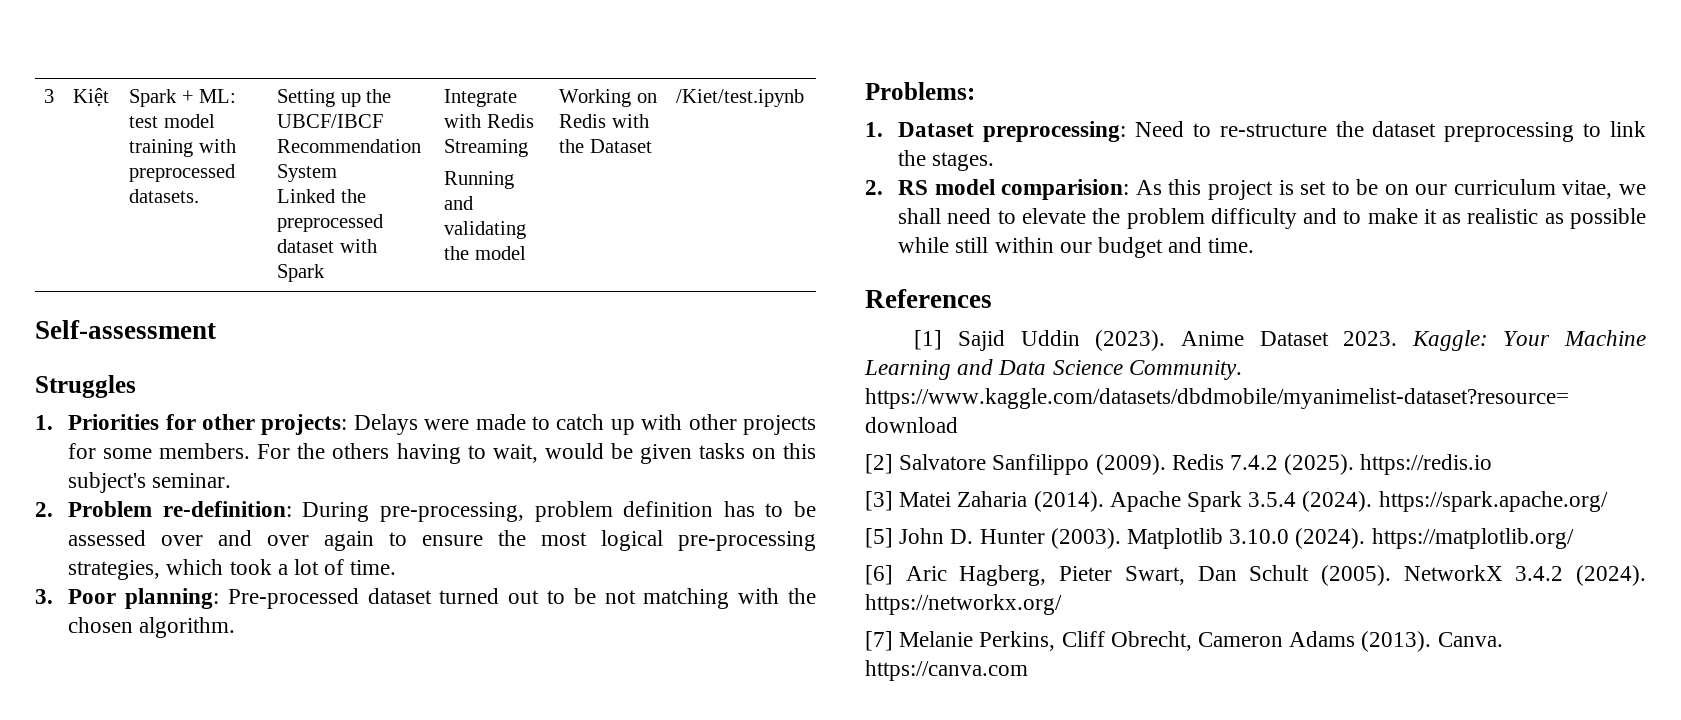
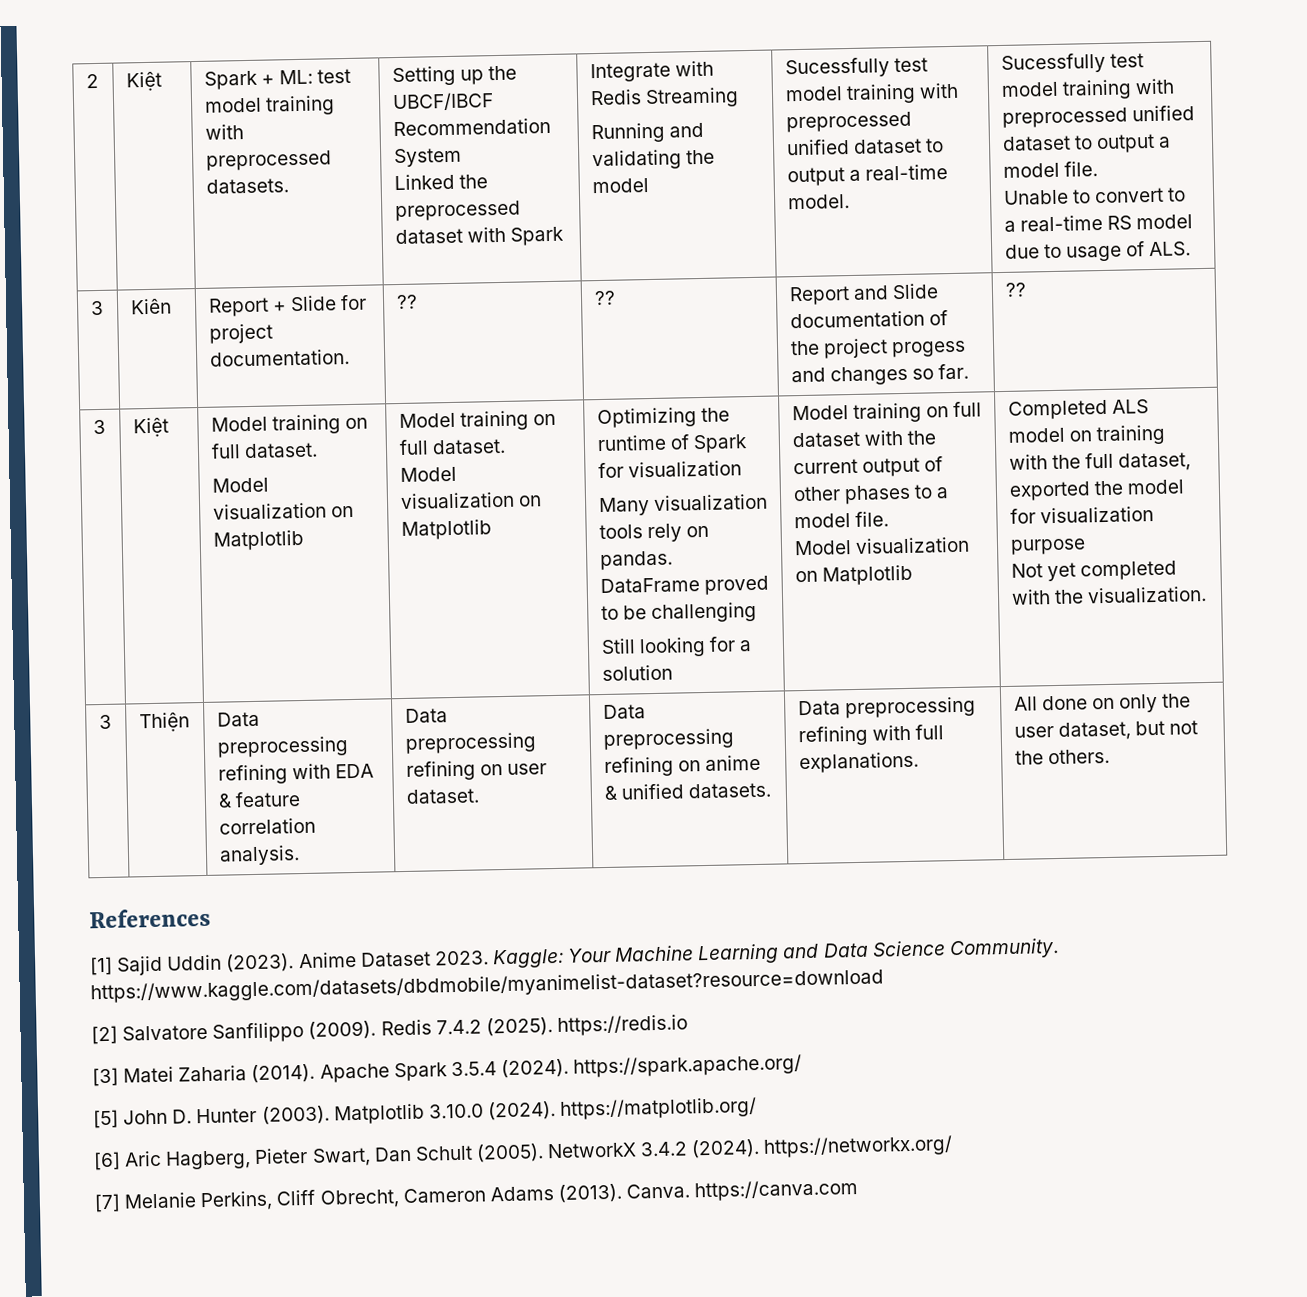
[44,89,55,103] 3 -> [85,73,99,89] 2
[559,89,657,107] [559,114,649,128] [559,139,652,153] [676,89,805,107] [35,320,216,339] [35,375,136,398] [35,414,817,435] [68,443,816,464] [68,472,232,493] [35,501,816,522] [68,530,816,551] [68,559,397,580] [35,588,817,609] [68,617,236,638] [865,82,975,100] [865,121,1647,142] [898,150,995,171] [865,179,1646,200] [898,208,1646,229] [898,237,1255,258] Working on Redis with the Dataset | /Kiet/test.ipynb // Self-assessment // Struggles // 1. Priorities for other projects: Delays were made to catch up with other projects for some members. For the others having to wait, would be given tasks on this subject's seminar. // 2. Problem re-definition: During pre-processing, problem definition has to be assessed over and over again to ensure the most logical pre-processing strategies, which took a lot of time. // 3. Poor planning: Pre-processed dataset turned out to be not matching with the chosen algorithm. // Problems: // 1. Dataset preprocessing: Need to re-structure the dataset preprocessing to link the stages. // 2. RS model comparision: As this project is set to be on our curriculum vitae, we shall need to elevate the problem difficulty and to make it as realistic as possible while still within our budget and time. -> [784,57,928,79] [784,82,959,105] [785,111,912,133] [785,138,944,156] [786,164,948,187] [787,194,850,210] [1000,52,1144,74] [1000,78,1175,100] [1001,105,1195,128] [1001,133,1171,154] [1002,161,1098,178] [1002,187,1186,205] [1003,214,1193,232] [1004,241,1192,262] [89,300,104,316] [129,298,172,315] [207,294,367,317] [208,323,273,344] [209,348,350,367] [395,294,418,310] [593,290,616,306] [788,283,939,306] [789,310,948,329] [789,338,966,359] [790,363,969,386] [1004,282,1027,297] [92,419,106,435] [132,417,169,438] [210,414,368,435] [210,442,318,459] [211,477,269,493] [212,502,354,520] [212,529,304,551] [398,410,556,431] [398,438,506,456] [399,466,457,483] [399,491,542,510] [400,519,492,541] [596,407,730,429] [596,434,748,454] [597,460,742,479] [597,493,768,517] [598,523,709,543] [599,550,673,571] [599,575,769,595] [600,601,757,624] [600,636,752,658] [601,664,673,682] [791,401,982,423] [791,429,936,448] [792,456,943,477] [792,484,949,505] [793,511,889,529] [793,536,970,556] [794,564,913,586] [1007,399,1149,420] [1007,424,1166,446] [1008,452,1191,472] [1008,479,1185,501] [1009,506,1154,524] [1009,538,1086,555] [1010,560,1177,582] [1010,585,1207,605] [98,714,112,730] [138,712,190,733] [216,711,260,727] [216,736,349,758] [217,763,374,785] [217,791,301,808] [218,817,316,835] [218,845,300,866] [404,708,448,723] [404,732,537,754] [405,760,547,781] [405,788,480,804] [602,704,646,720] [602,728,734,751] [603,754,761,778] [603,782,771,801] [797,696,976,719] [797,724,944,747] [798,751,919,774] [1013,693,1192,713] [1013,720,1198,741] [1014,748,1110,765] Sucessfully test model training with preprocessed unified dataset to output a real-time model. | Sucessfully test model training with preprocessed unified dataset to output a model file. // Unable to convert to a real-time RS model due to usage of ALS. // 3 | Kiên | Report + Slide for project documentation. | ?? | ?? | Report and Slide documentation of the project progess and changes so far. | ?? // 3 | Kiệt | Model training on full dataset. // Model visualization on Matplotlib | Model training on full dataset. // Model visualization on Matplotlib | Optimizing the runtime of Spark for visualization // Many visualization tools rely on pandas. DataFrame proved to be challenging // Still looking for a solution | Model training on full dataset with the current output of other phases to a model file. // Model visualization on Matplotlib | Completed ALS model on training with the full dataset, exported the model for visualization purpose // Not yet completed with the visualization. // 3 | Thiện | Data preprocessing refining with EDA & feature correlation analysis. | Data preprocessing refining on user dataset. | Data preprocessing refining on anime & unified datasets. | Data preprocessing refining with full explanations. | All done on only the user dataset, but not the others.

